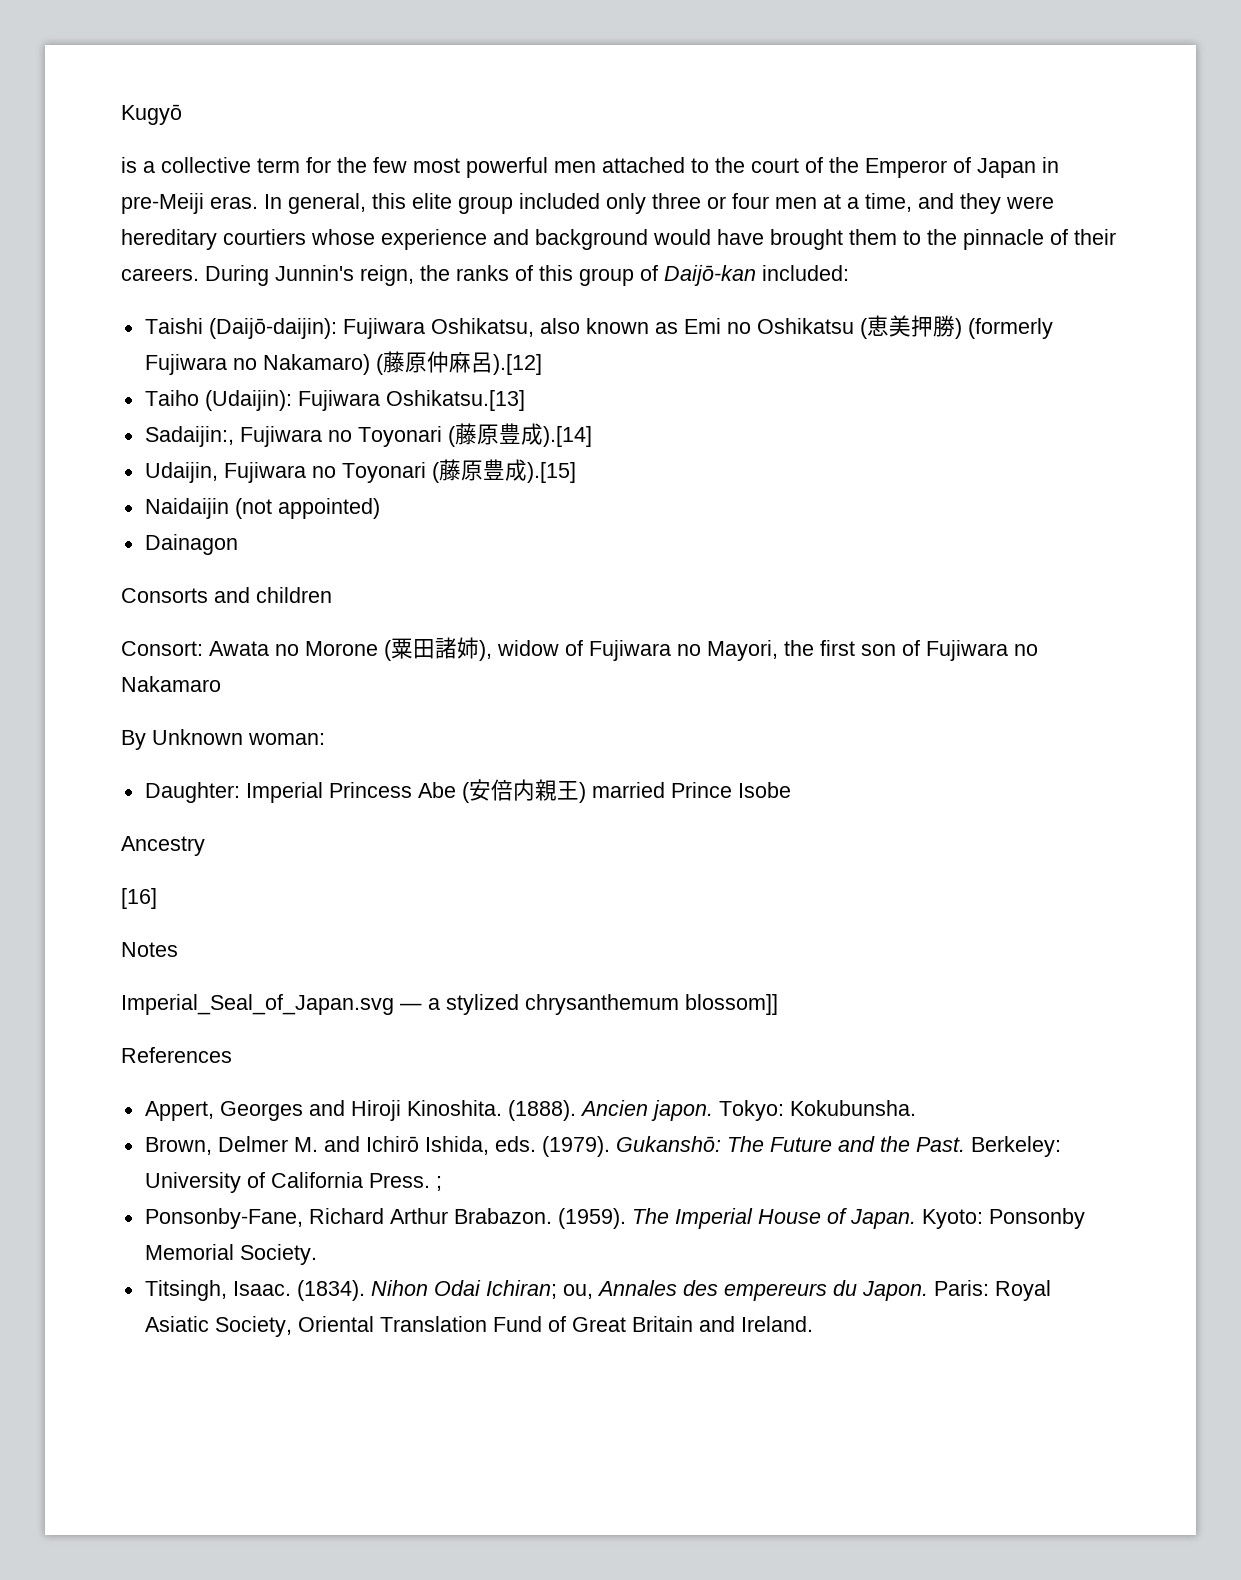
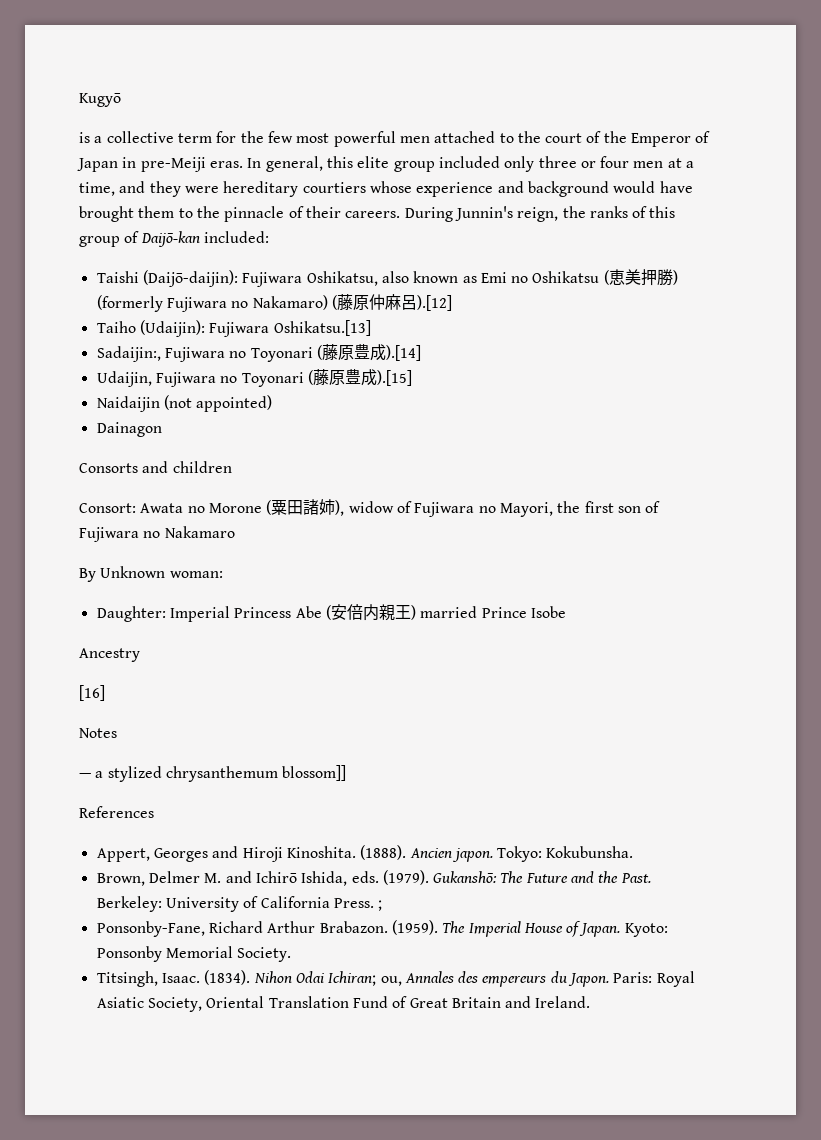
[121,994,394,1015] Imperial_Seal_of_Japan.svg -> (117, 733) none

